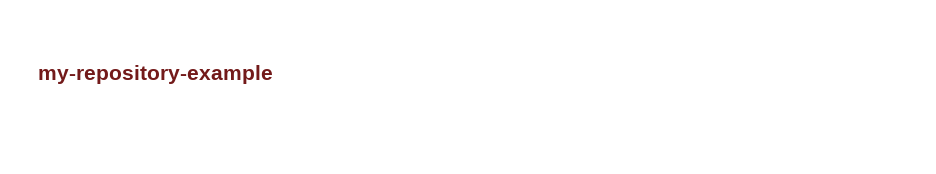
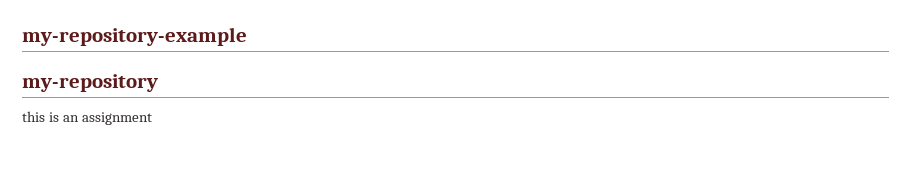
(273, 74) none -> [22,74,158,92] [22,111,152,125] // my-repository // this is an assignment

